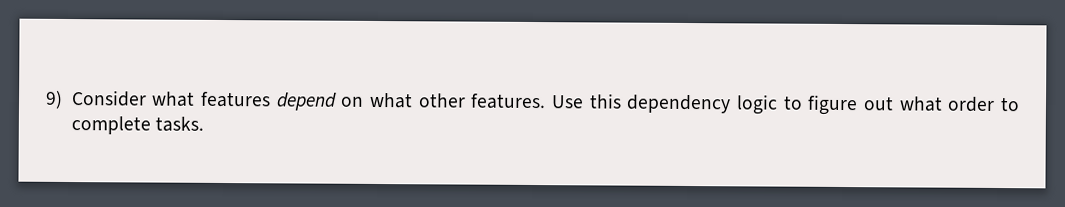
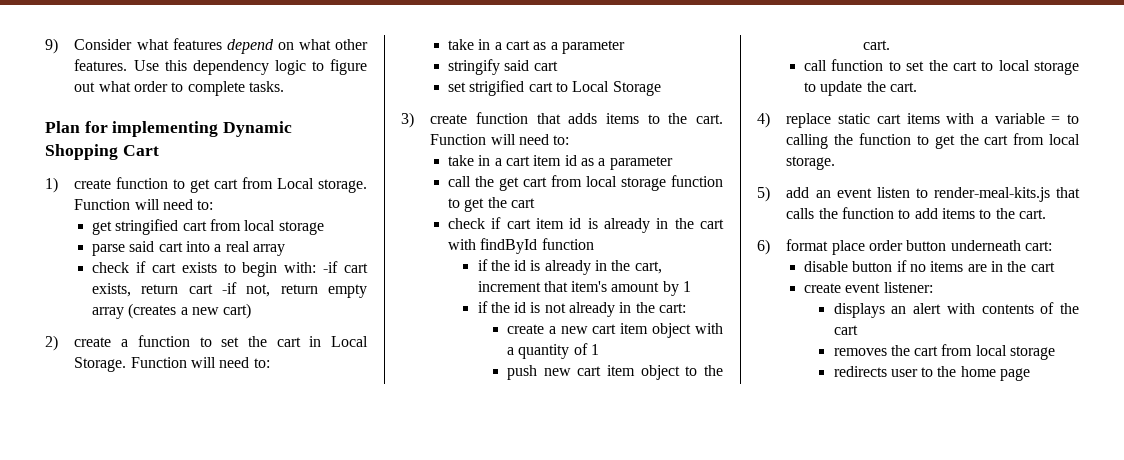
(205, 124) none -> [45,121,293,137] [45,144,159,160] [45,177,367,193] [74,199,214,210] [92,219,324,235] [92,241,285,256] [92,261,368,277] [92,282,368,298] [92,303,252,319] [45,335,368,351] [74,357,270,372] [448,39,625,54] [448,59,558,75] [448,80,661,96] [401,112,723,128] [430,134,570,145] [448,155,673,170] [448,175,723,191] [448,197,536,212] [448,217,724,233] [448,238,594,254] [477,259,662,275] [477,281,692,296] [477,301,687,317] [506,323,723,338] [506,343,599,359] [506,365,723,380] [862,40,890,50] [804,59,1079,75] [804,81,918,96] [757,112,1079,128] [786,133,1080,149] [786,156,836,170] [757,186,1080,202] [786,207,1047,219] [757,239,1053,255] [804,260,1055,272] [804,282,933,293] [833,302,1079,318] [833,325,858,335] [833,344,1056,360] [833,366,1031,381] // Plan for implementing Dynamic Shopping Cart // 1) create function to get cart from Local storage. Function will need to: // get stringified cart from local storage // parse said cart into a real array // check if cart exists to begin with: -if cart exists, return cart -if not, return empty array (creates a new cart) // 2) create a function to set the cart in Local Storage. Function will need to: // take in a cart as a parameter // stringify said cart // set strigified cart to Local Storage // 3) create function that adds items to the cart. Function will need to: // take in a cart item id as a parameter // call the get cart from local storage function to get the cart // check if cart item id is already in the cart with findById function // if the id is already in the cart, increment that item's amount by 1 // if the id is not already in the cart: // create a new cart item object with a quantity of 1 // push new cart item object to the cart. // call function to set the cart to local storage to update the cart. // 4) replace static cart items with a variable = to calling the function to get the cart from local storage. // 5) add an event listen to render-meal-kits.js that calls the function to add items to the cart. // 6) format place order button underneath cart: // disable button if no items are in the cart // create event listener: // displays an alert with contents of the cart // removes the cart from local storage // redirects user to the home page

